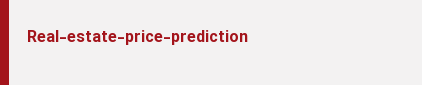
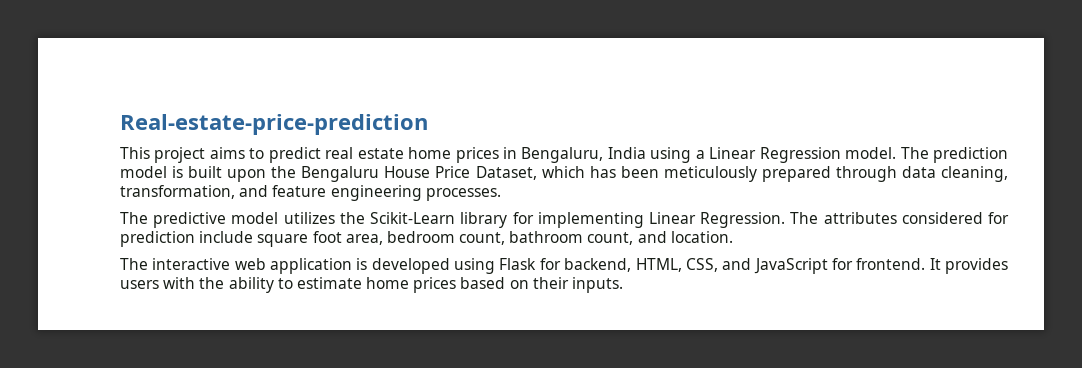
(248, 37) none -> [120,147,1009,163] [120,166,1008,182] [120,185,501,201] [120,212,1009,228] [120,231,733,247] [120,258,1009,274] [120,277,624,293] // This project aims to predict real estate home prices in Bengaluru, India using a Linear Regression model. The prediction model is built upon the Bengaluru House Price Dataset, which has been meticulously prepared through data cleaning, transformation, and feature engineering processes. // The predictive model utilizes the Scikit-Learn library for implementing Linear Regression. The attributes considered for prediction include square foot area, bedroom count, bathroom count, and location. // The interactive web application is developed using Flask for backend, HTML, CSS, and JavaScript for frontend. It provides users with the ability to estimate home prices based on their inputs.

